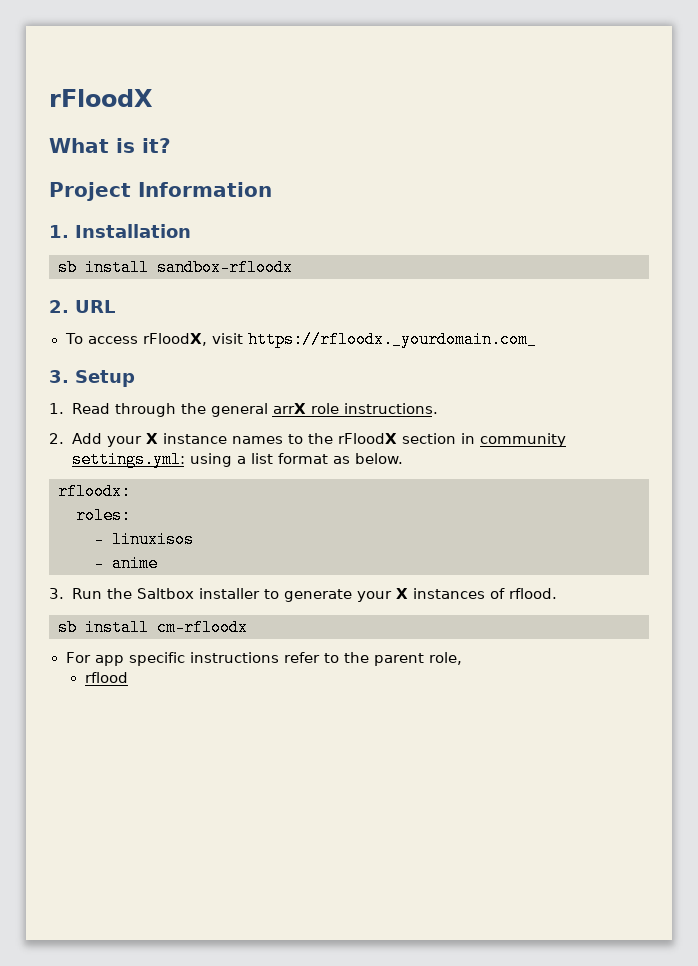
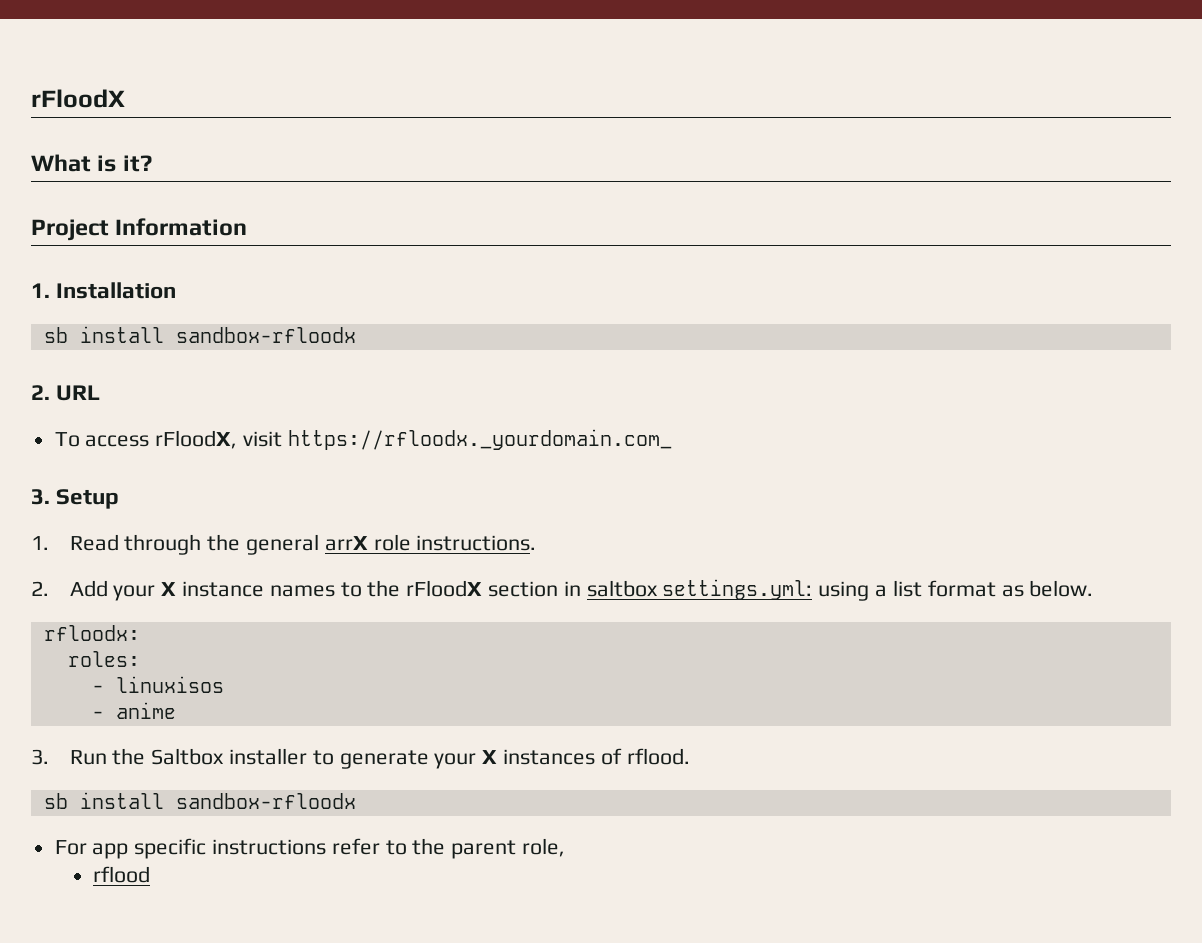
[479,433,566,447] community -> [586,580,658,597] saltbox
[157,619,248,636] cm-rfloodx -> [175,793,356,809] sandbox-rfloodx

